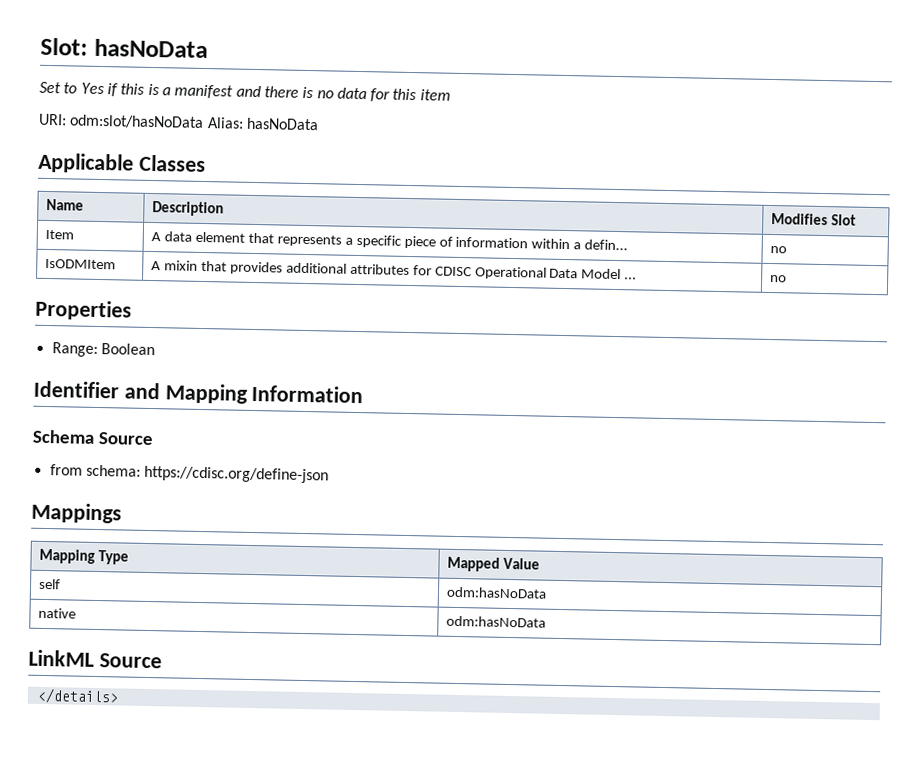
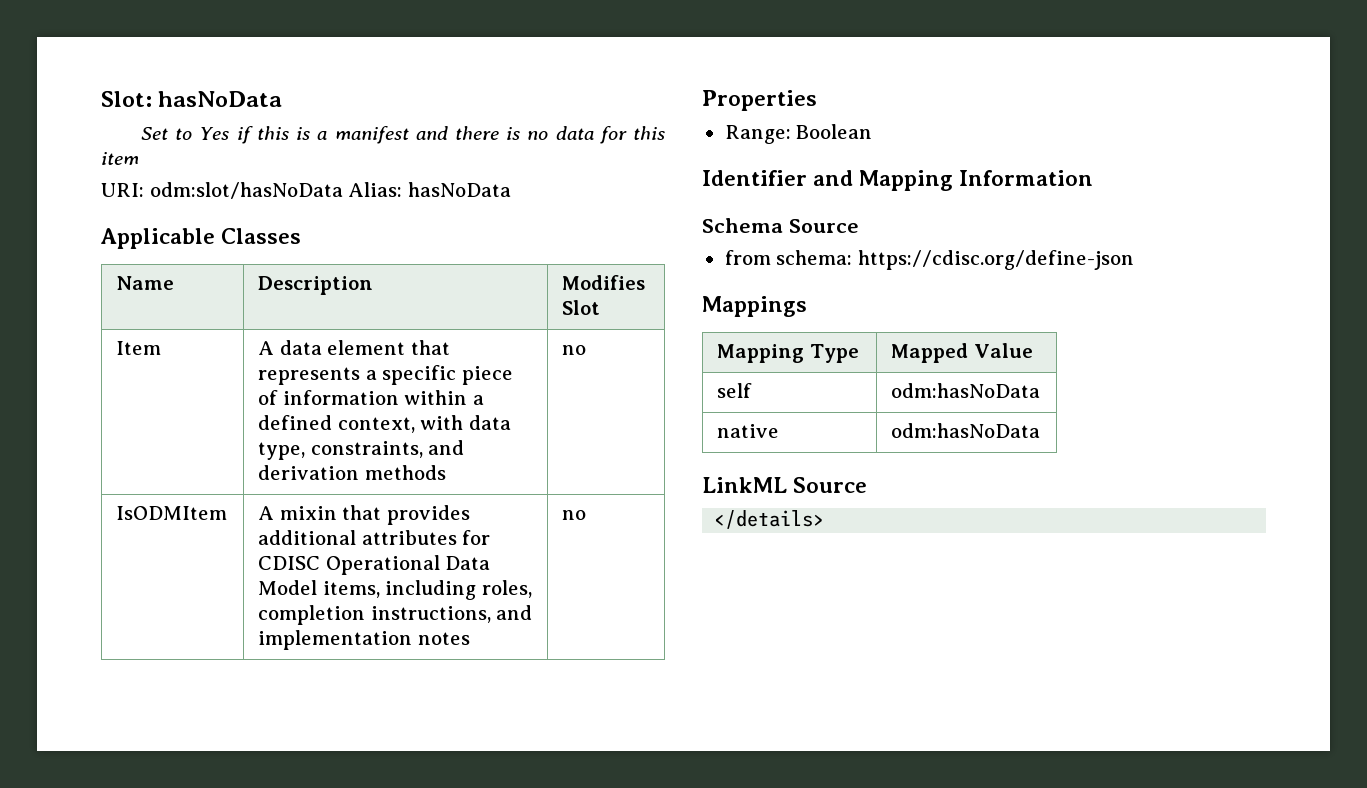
[584,239,629,251] defin... -> [258,415,511,433] [258,440,465,460] [258,465,446,480] defined context, with data type, constraints, and derivation methods
[624,277,638,280] ... -> [322,580,532,600] [258,605,533,625] [258,630,470,650] items, including roles, completion instructions, and implementation notes

